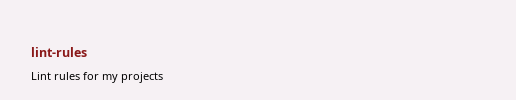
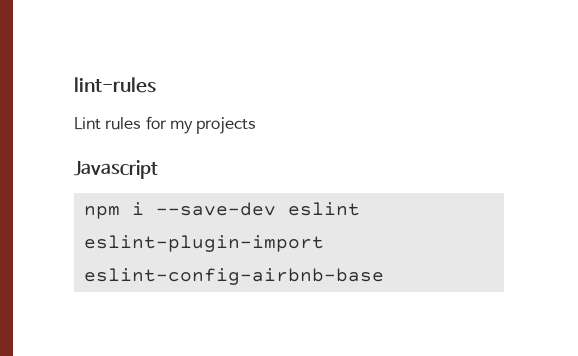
(163, 77) none -> [74,160,158,179] [83,202,360,219] [83,235,324,252] [83,268,384,285] // Javascript // npm i --save-dev eslint eslint-plugin-import eslint-config-airbnb-base

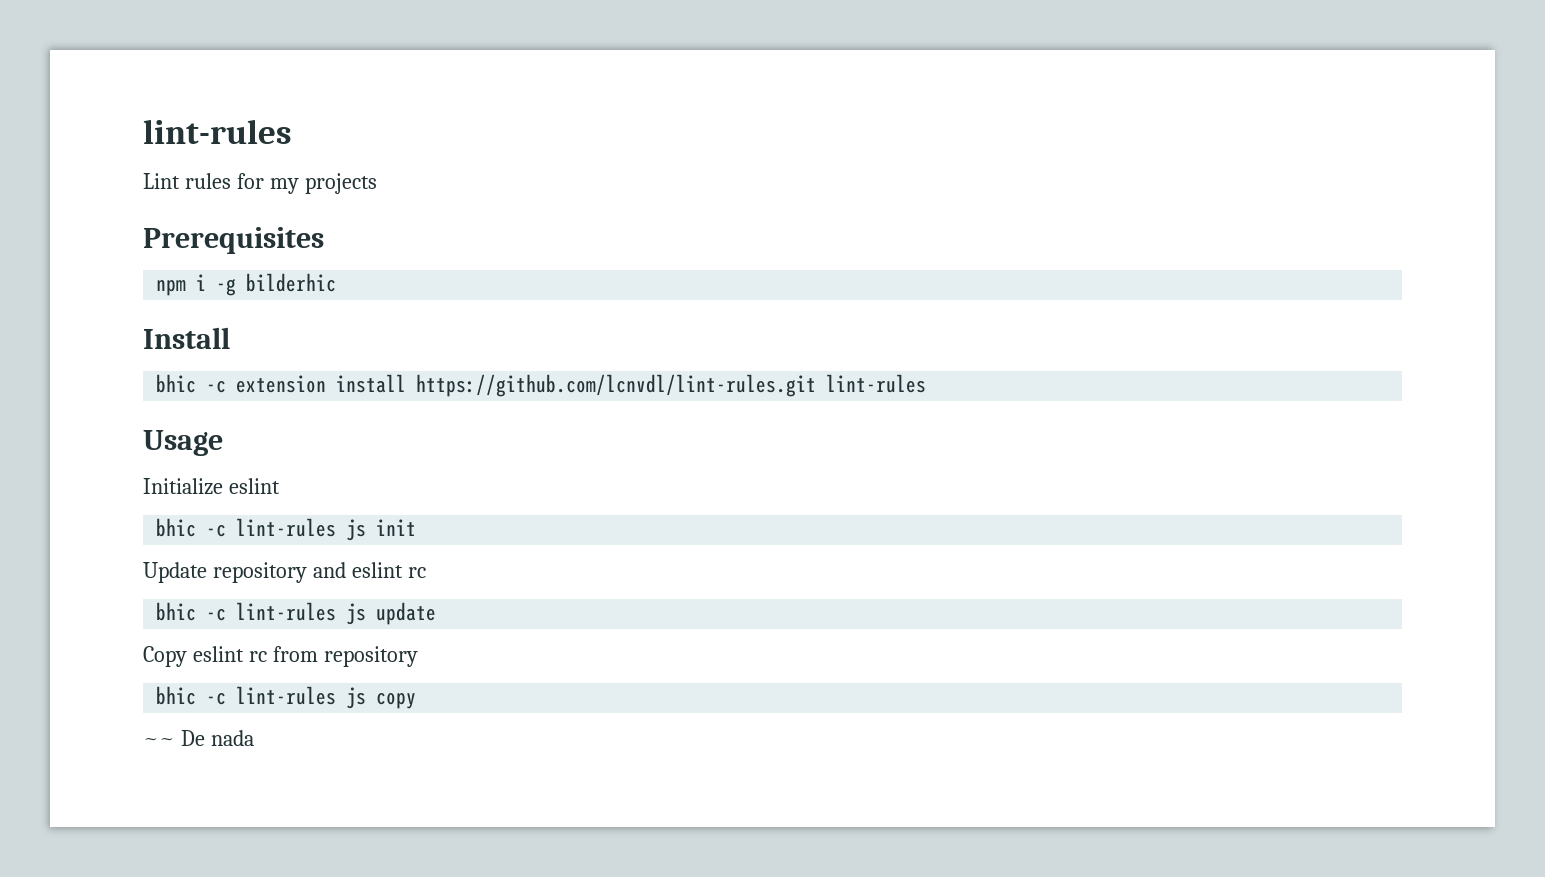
[74,160,158,179] Javascript -> [143,227,324,254] Prerequisites
[155,202,360,216] [83,235,324,252] [83,268,384,285] --save-dev eslint eslint-plugin-import eslint-config-airbnb-base -> [216,273,337,296] [143,327,230,349] [156,374,927,397] [143,430,223,456] [143,478,280,495] [156,518,417,541] [143,562,426,583] [156,602,437,625] [143,646,418,667] [156,686,417,709] [143,730,254,746] -g bilderhic // Install // bhic -c extension install https://github.com/lcnvdl/lint-rules.git lint-rules // Usage // Initialize eslint // bhic -c lint-rules js init // Update repository and eslint rc // bhic -c lint-rules js update // Copy eslint rc from repository // bhic -c lint-rules js copy // ~~ De nada

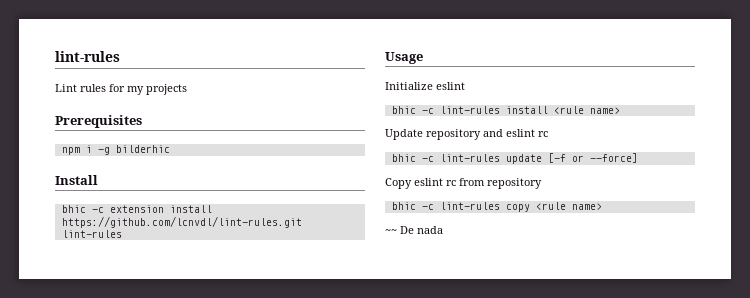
[346,519,417,541] js init -> [505,106,620,114] install <rule name>
[346,603,367,625] js -> (500, 158) none
(437, 613) none -> [547,153,638,163] [-f or --force]
[346,687,367,709] js -> (500, 206) none
(417, 700) none -> [535,202,602,210] <rule name>

